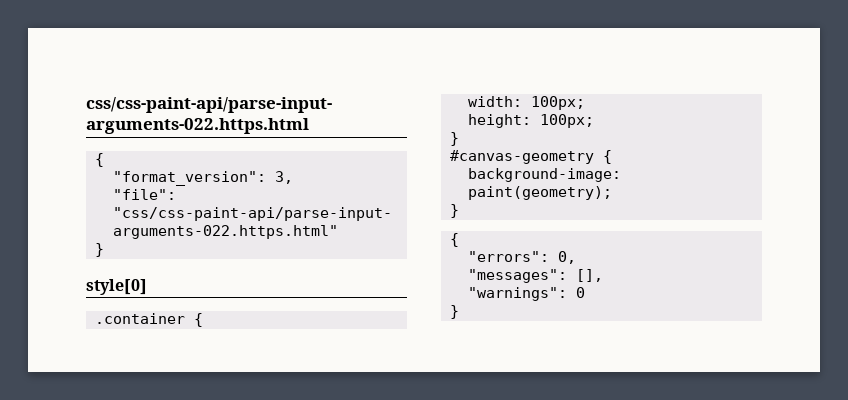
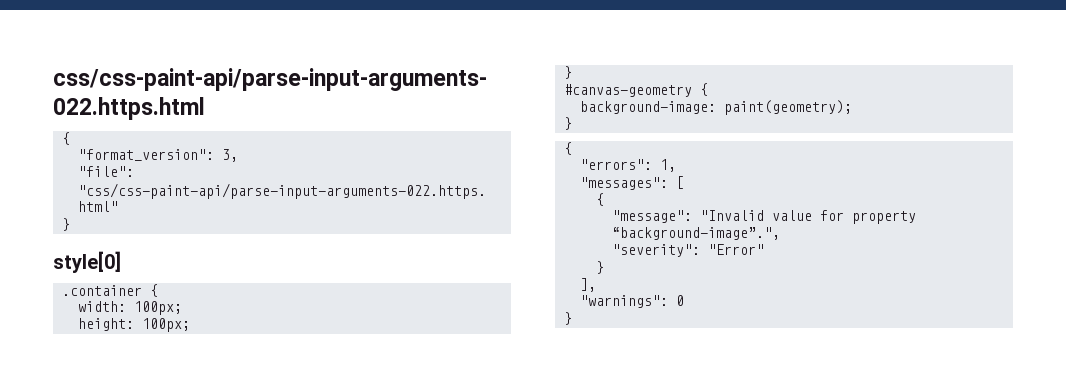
[557,251,576,264] 0, -> [660,159,677,172] 1,
[575,269,603,282] [], -> [676,176,685,189] [596,193,605,206] [612,210,917,224] [612,227,781,240] [612,244,765,257] [596,261,605,274] [580,278,597,292] [ // { // "message": "Invalid value for property “background-image”.", // "severity": "Error" // } // ],

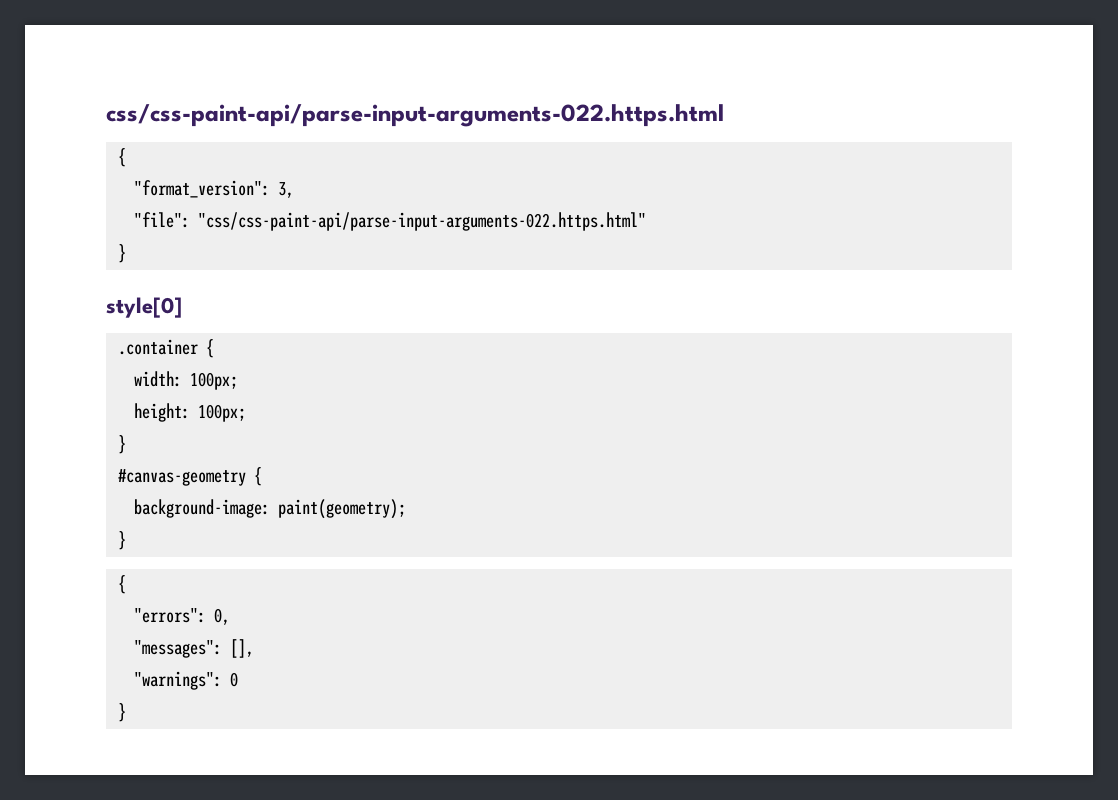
[660,159,677,172] 1, -> [213,608,230,625] 0,
[676,176,685,189] [596,193,605,206] [612,210,917,224] [612,227,781,240] [612,244,765,257] [596,261,605,274] [580,278,597,292] [ // { // "message": "Invalid value for property “background-image”.", // "severity": "Error" // } // ], -> [229,639,254,658] [],

